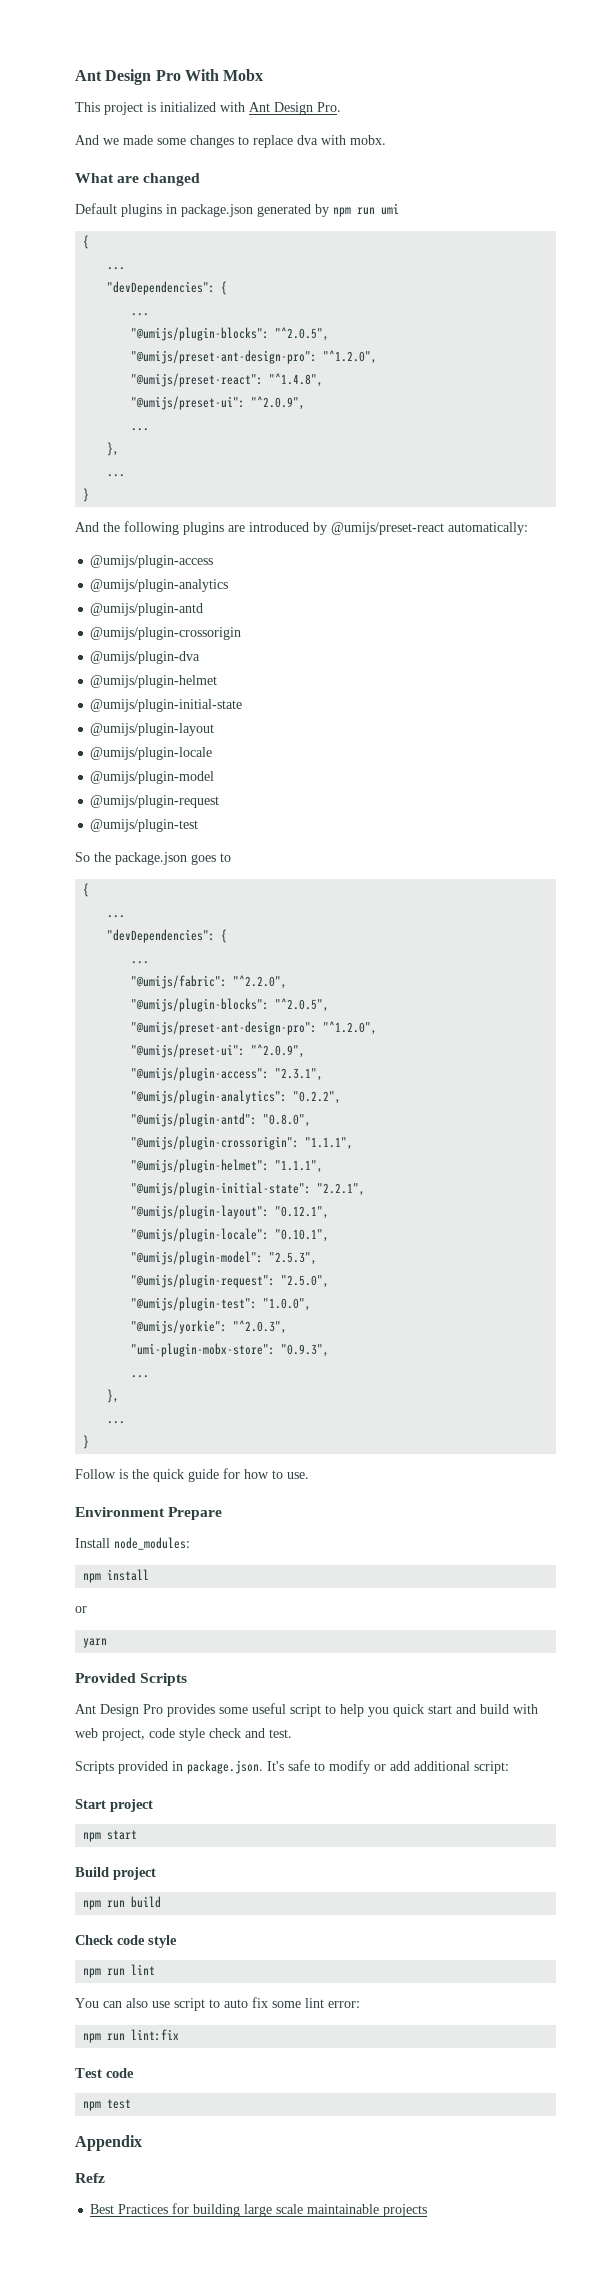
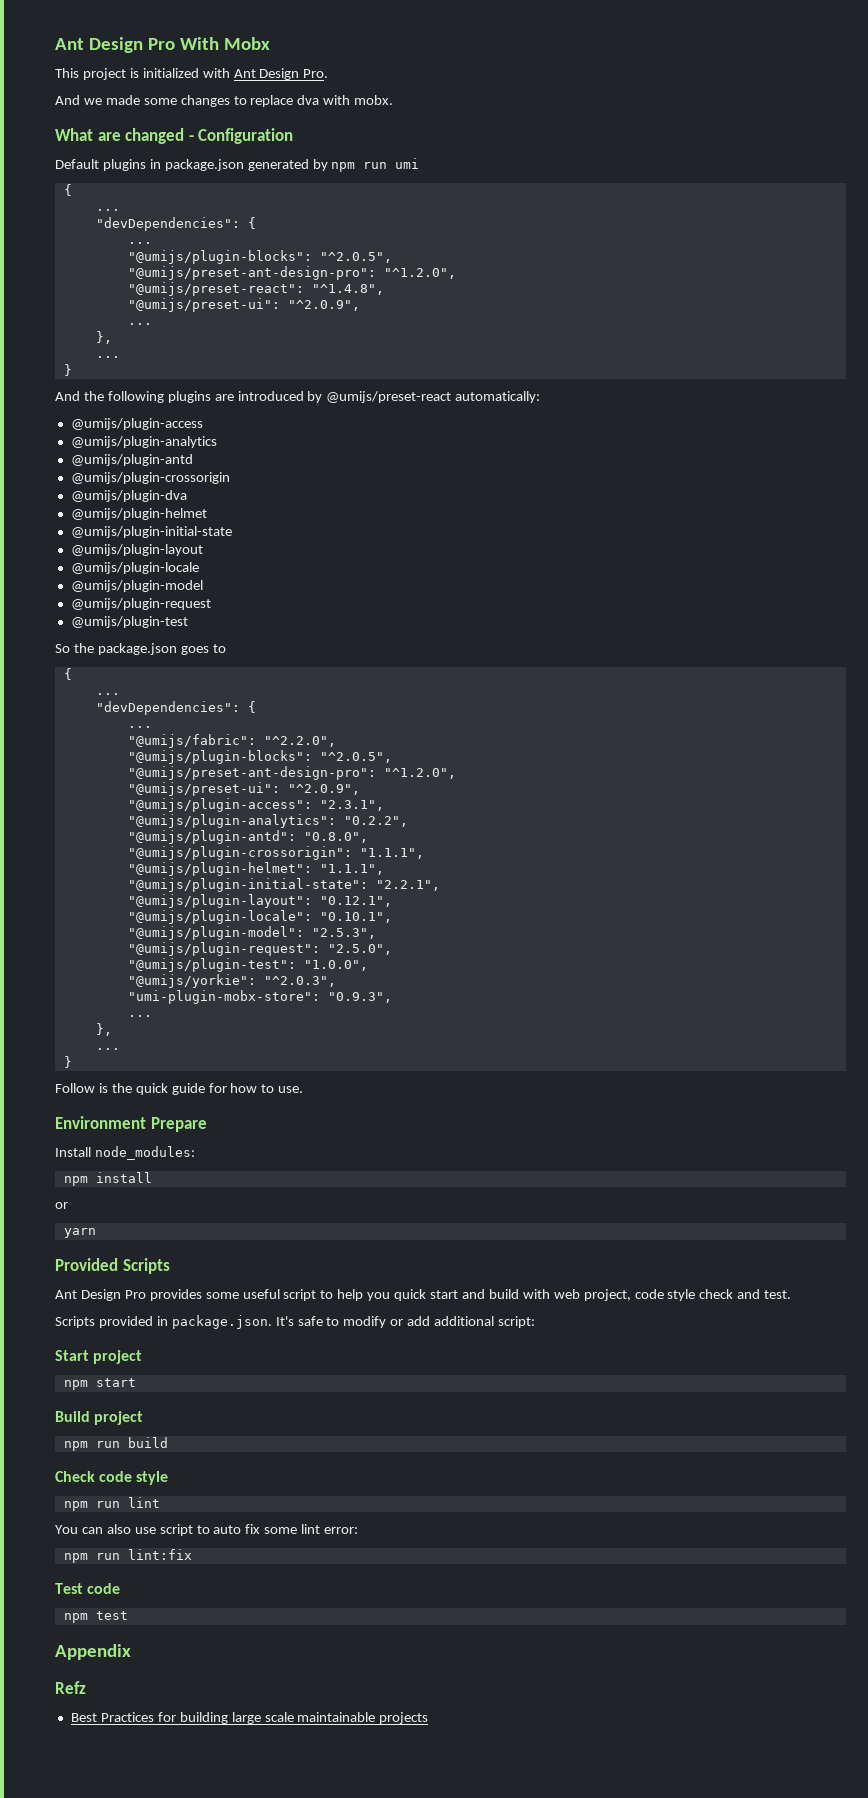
(201, 179) none -> [188,128,294,144] - Configuration

